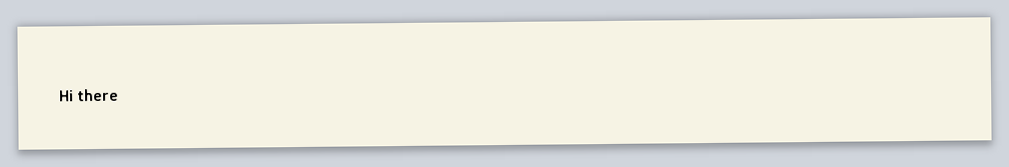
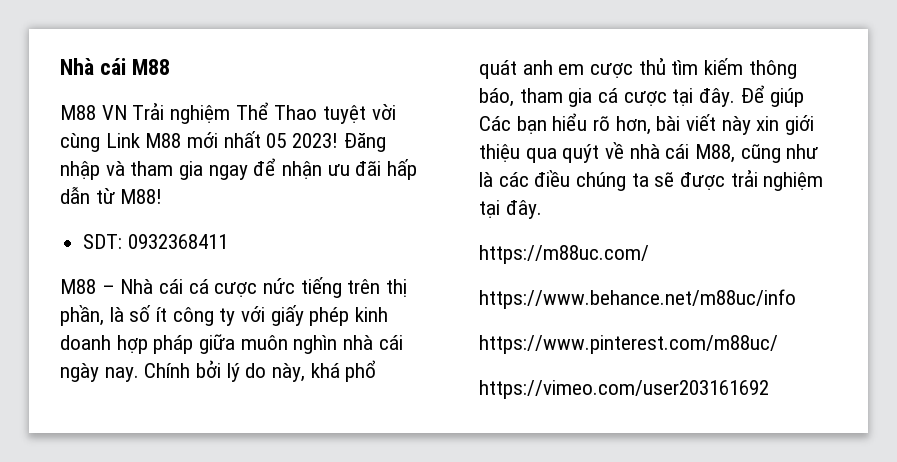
[59,88,120,102] Hi there -> [60,58,170,75] [60,102,396,124] [60,131,386,152] [60,158,418,180] [60,186,163,204] [83,234,228,249] [60,277,408,298] [60,305,389,326] [60,334,403,354] [60,360,377,382] [479,58,797,79] [479,85,805,107] [479,113,815,135] [479,142,819,163] [479,170,824,191] [479,200,542,219] [479,245,649,264] [479,289,796,309] [479,335,778,354] [479,380,769,399] Nhà cái M88 // M88 VN Trải nghiệm Thể Thao tuyệt vời cùng Link M88 mới nhất 05 2023! Đăng nhập và tham gia ngay để nhận ưu đãi hấp dẫn từ M88! // SDT: 0932368411 // M88 – Nhà cái cá cược nức tiếng trên thị phần, là số ít công ty với giấy phép kinh doanh hợp pháp giữa muôn nghìn nhà cái ngày nay. Chính bởi lý do này, khá phổ quát anh em cược thủ tìm kiếm thông báo, tham gia cá cược tại đây. Để giúp Các bạn hiểu rõ hơn, bài viết này xin giới thiệu qua quýt về nhà cái M88, cũng như là các điều chúng ta sẽ được trải nghiệm tại đây. // https://m88uc.com/ // https://www.behance.net/m88uc/info // https://www.pinterest.com/m88uc/ // https://vimeo.com/user203161692

